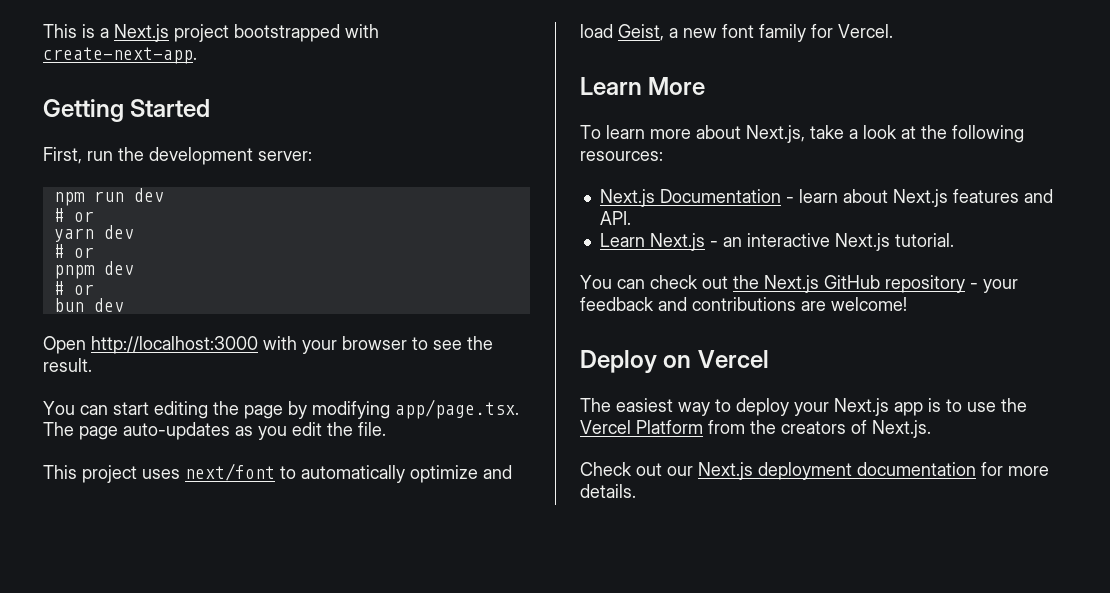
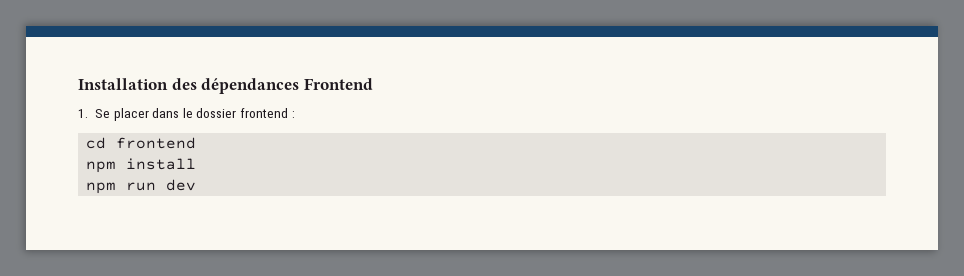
[43,24,379,42] [43,47,197,64] [43,99,211,122] [43,147,312,165] [53,188,164,206] [53,208,94,222] [53,225,134,242] [53,244,94,258] [53,261,134,279] [53,281,94,295] [53,298,124,312] [43,336,493,354] [43,358,92,372] [43,399,519,419] [43,422,386,440] [43,463,512,483] [580,24,893,42] [580,77,706,95] [580,125,1024,143] [580,151,663,161] [599,189,1053,207] [599,211,631,225] [599,233,954,251] [580,275,1018,293] [580,297,907,311] [580,350,769,373] [580,398,1027,416] [580,420,931,438] [580,462,1049,480] [580,484,636,498] This is a Next.js project bootstrapped with create-next-app. // Getting Started // First, run the development server: // npm run dev // # or // yarn dev // # or // pnpm dev // # or // bun dev // Open http://localhost:3000 with your browser to see the result. // You can start editing the page by modifying app/page.tsx. The page auto-updates as you edit the file. // This project uses next/font to automatically optimize and load Geist, a new font family for Vercel. // Learn More // To learn more about Next.js, take a look at the following resources: // Next.js Documentation - learn about Next.js features and API. // Learn Next.js - an interactive Next.js tutorial. // You can check out the Next.js GitHub repository - your feedback and contributions are welcome! // Deploy on Vercel // The easiest way to deploy your Next.js app is to use the Vercel Platform from the creators of Next.js. // Check out our Next.js deployment documentation for more details. -> [78,78,373,94] [78,108,295,121] [86,137,197,149] [86,158,197,173] [86,179,197,194] Installation des dépendances Frontend // 1. Se placer dans le dossier frontend : // cd frontend // npm install // npm run dev

